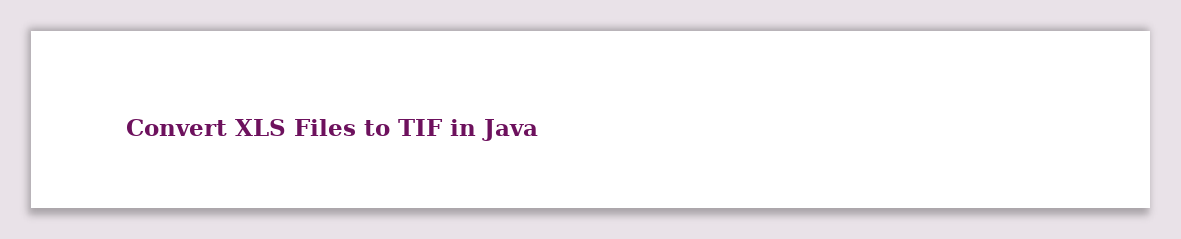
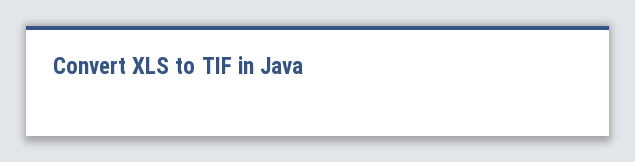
[294,119,356,136] Files -> (170, 65) none

